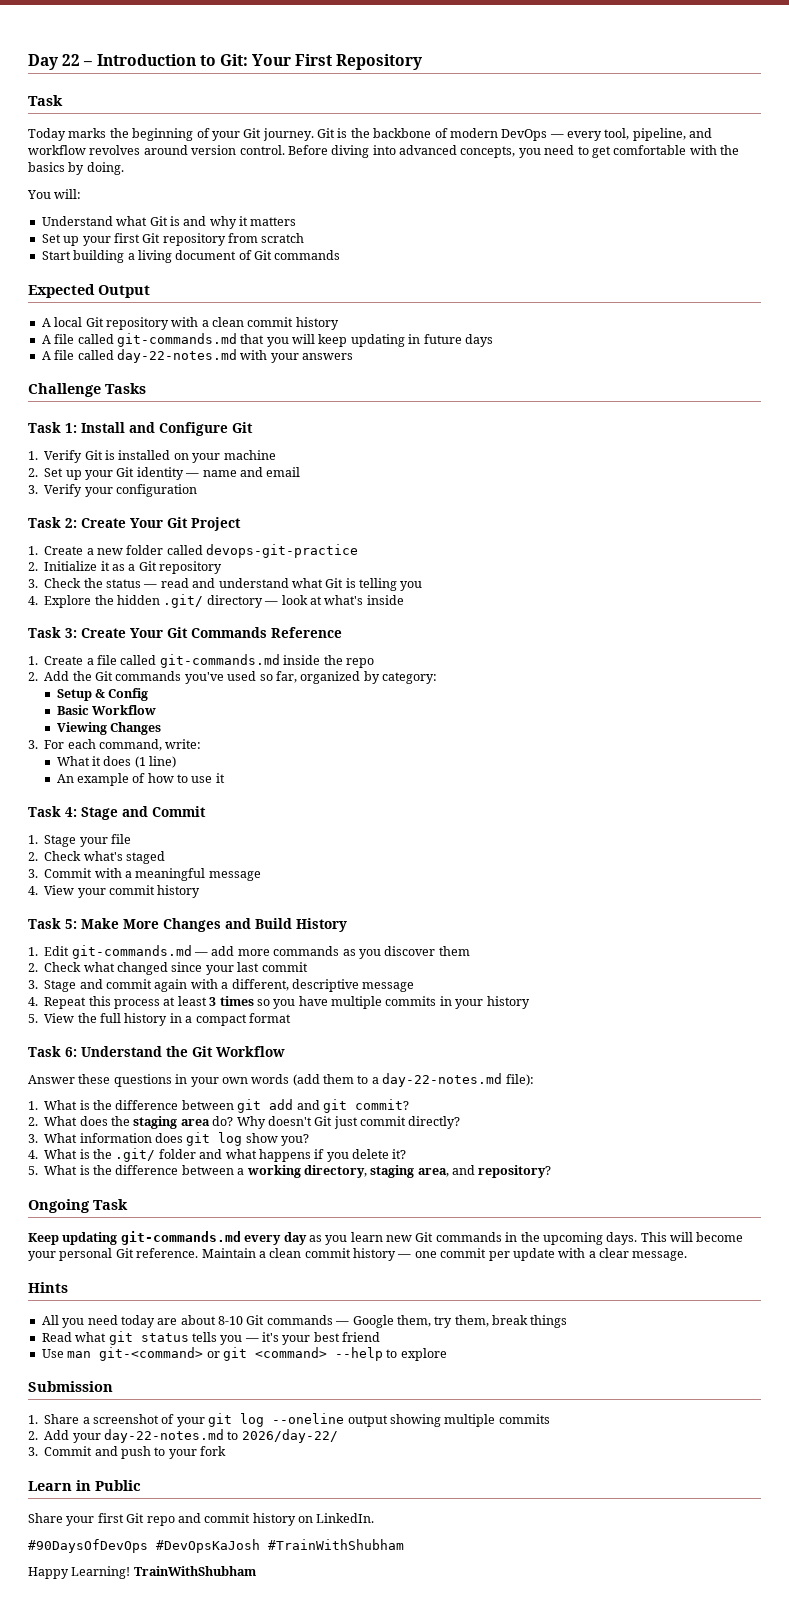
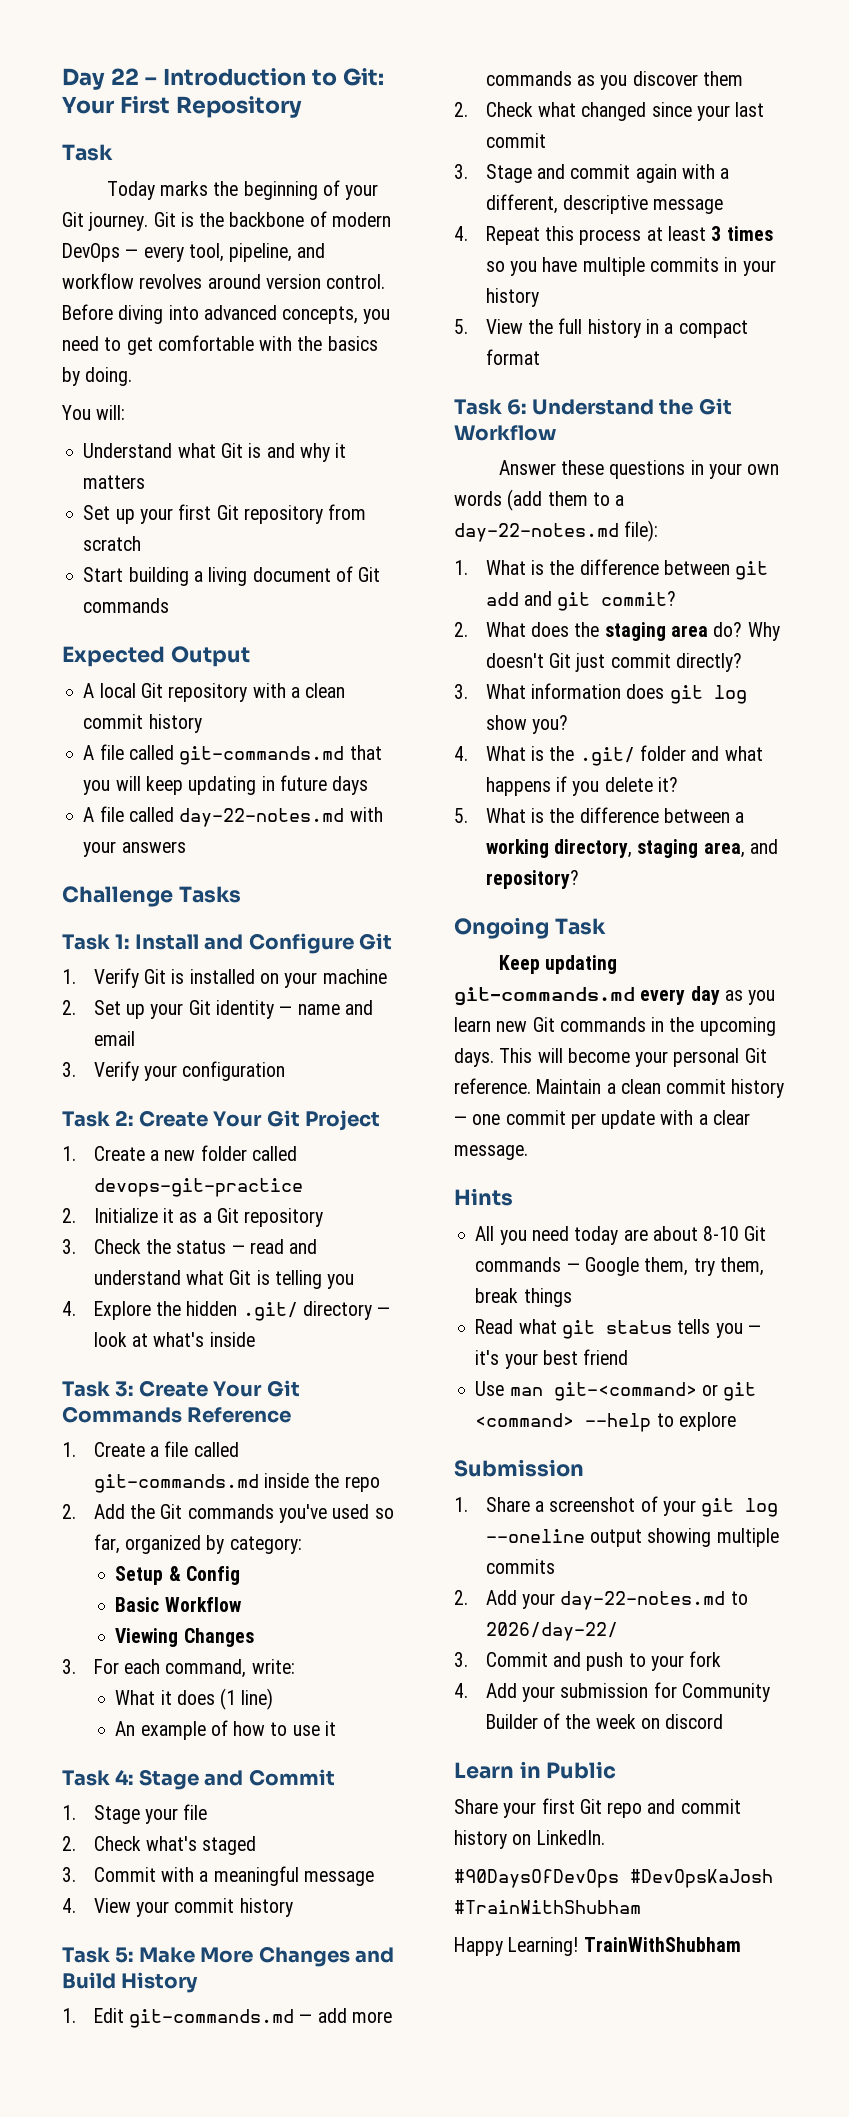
(227, 1451) none -> [454,1682,770,1702] [485,1713,724,1729] // 4. Add your submission for Community Builder of the week on discord

